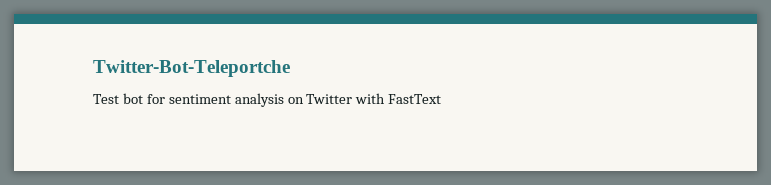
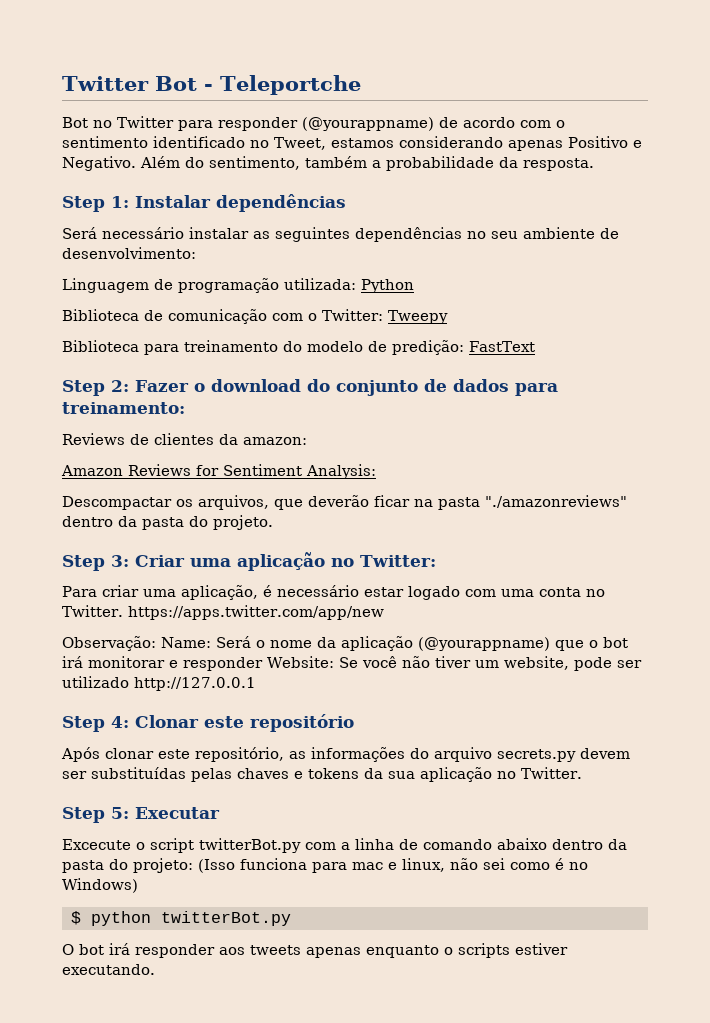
[93,60,290,77] [93,93,442,107] Twitter-Bot-Teleportche // Test bot for sentiment analysis on Twitter with FastText -> [62,75,361,95] [62,116,565,131] [62,136,642,151] [62,156,594,171] [62,194,346,212] [62,227,619,242] [62,247,196,259] [62,278,414,293] [62,309,448,324] [62,340,535,355] [62,379,558,396] [62,402,185,414] [62,433,307,445] [61,464,376,479] [62,495,627,510] [62,515,273,530] [62,552,436,571] [62,585,605,600] [62,605,384,620] [62,636,628,651] [62,656,642,671] [62,676,256,691] [62,714,354,732] [61,747,630,762] [62,767,582,782] [62,807,220,823] [62,838,627,853] [62,858,588,873] [62,878,138,893] [71,911,291,926] [62,943,568,958] [62,964,155,975] Twitter Bot - Teleportche // Bot no Twitter para responder (@yourappname) de acordo com o sentimento identificado no Tweet, estamos considerando apenas Positivo e Negativo. Além do sentimento, também a probabilidade da resposta. // Step 1: Instalar dependências // Será necessário instalar as seguintes dependências no seu ambiente de desenvolvimento: // Linguagem de programação utilizada: Python // Biblioteca de comunicação com o Twitter: Tweepy // Biblioteca para treinamento do modelo de predição: FastText // Step 2: Fazer o download do conjunto de dados para treinamento: // Reviews de clientes da amazon: // Amazon Reviews for Sentiment Analysis: // Descompactar os arquivos, que deverão ficar na pasta "./amazonreviews" dentro da pasta do projeto. // Step 3: Criar uma aplicação no Twitter: // Para criar uma aplicação, é necessário estar logado com uma conta no Twitter. https://apps.twitter.com/app/new // Observação: Name: Será o nome da aplicação (@yourappname) que o bot irá monitorar e responder Website: Se você não tiver um website, pode ser utilizado http://127.0.0.1 // Step 4: Clonar este repositório // Após clonar este repositório, as informações do arquivo secrets.py devem ser substituídas pelas chaves e tokens da sua aplicação no Twitter. // Step 5: Executar // Excecute o script twitterBot.py com a linha de comando abaixo dentro da pasta do projeto: (Isso funciona para mac e linux, não sei como é no Windows) // $ python twitterBot.py // O bot irá responder aos tweets apenas enquanto o scripts estiver executando.

